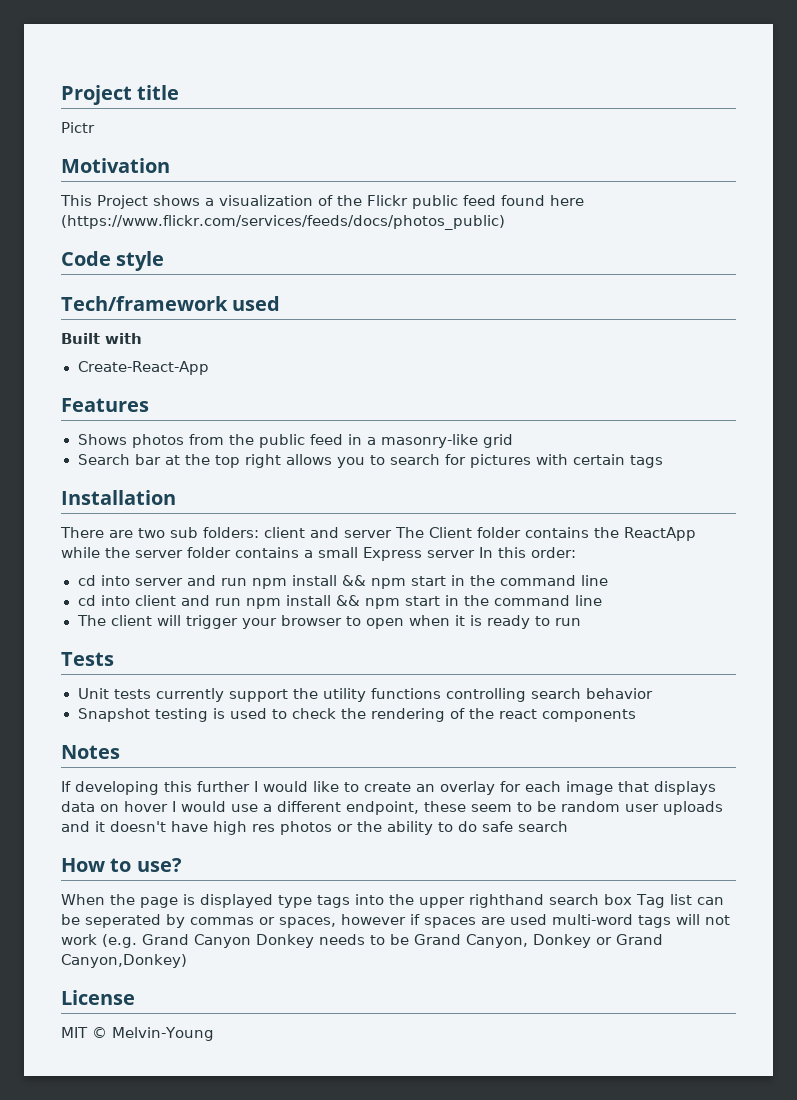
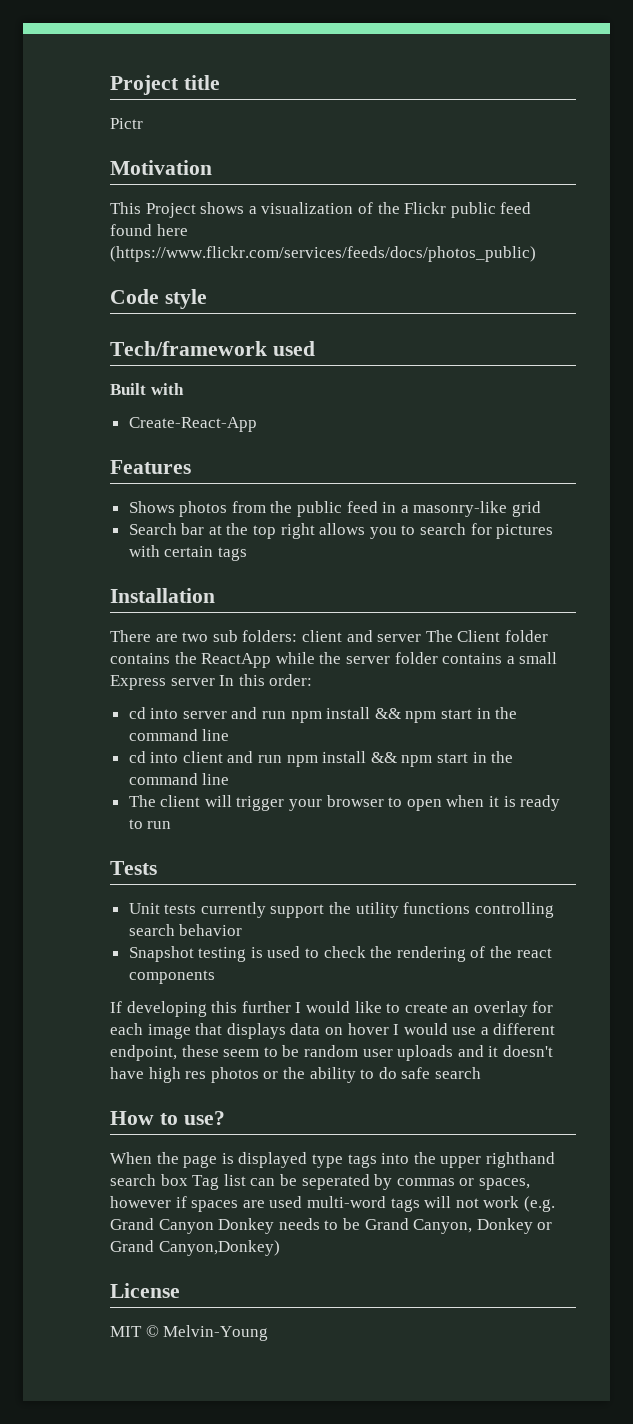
[61,745,120,759] // Notes -> (215, 977) none

